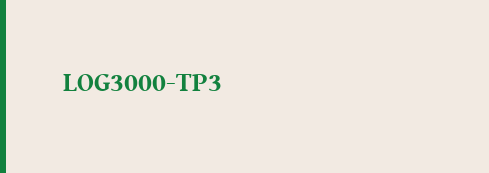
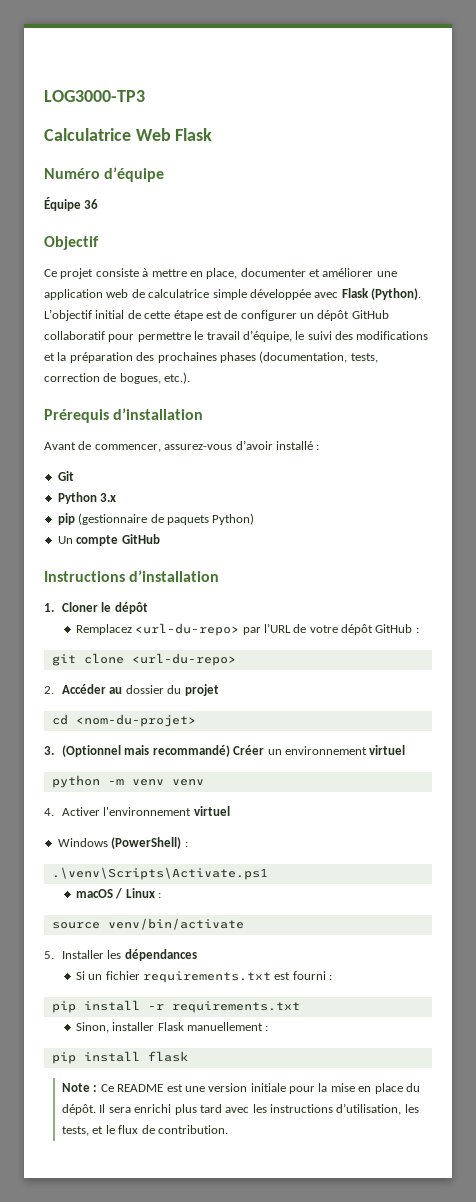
(222, 82) none -> [44,128,213,141] [44,167,165,182] [44,197,99,211] [44,236,99,250] [44,268,397,279] [44,288,421,300] [44,309,389,321] [44,330,429,342] [44,351,378,363] [44,372,191,384] [44,408,204,423] [44,440,320,452] [57,471,74,481] [57,492,117,504] [57,513,255,525] [57,534,160,546] [44,570,220,582] [44,602,148,614] [75,623,419,636] [51,653,236,666] [44,684,219,696] [51,714,196,727] [44,745,406,757] [51,775,204,788] [44,806,230,816] [57,837,188,849] [51,867,268,880] [75,888,161,899] [51,918,244,930] [44,949,197,961] [75,971,333,983] [51,1000,300,1013] [75,1022,269,1033] [51,1051,188,1064] [62,1083,420,1094] [62,1103,419,1115] [62,1125,228,1136] // Calculatrice Web Flask // Numéro d’équipe // Équipe 36 // Objectif // Ce projet consiste à mettre en place, documenter et améliorer une application web de calculatrice simple développée avec Flask (Python). L’objectif initial de cette étape est de configurer un dépôt GitHub collaboratif pour permettre le travail d’équipe, le suivi des modifications et la préparation des prochaines phases (documentation, tests, correction de bogues, etc.). // Prérequis d’installation // Avant de commencer, assurez-vous d’avoir installé : // Git // Python 3.x // pip (gestionnaire de paquets Python) // Un compte GitHub // Instructions d’installation // 1. Cloner le dépôt // Remplacez <url-du-repo> par l’URL de votre dépôt GitHub : // git clone <url-du-repo> // 2. Accéder au dossier du projet // cd <nom-du-projet> // 3. (Optionnel mais recommandé) Créer un environnement virtuel // python -m venv venv // 4. Activer l'environnement virtuel // Windows (PowerShell) : // .\venv\Scripts\Activate.ps1 // macOS / Linux : // source venv/bin/activate // 5. Installer les dépendances // Si un fichier requirements.txt est fourni : // pip install -r requirements.txt // Sinon, installer Flask manuellement : // pip install flask // Note : Ce README est une version initiale pour la mise en place du dépôt. Il sera enrichi plus tard avec les instructions d’utilisation, les tests, et le flux de contribution.

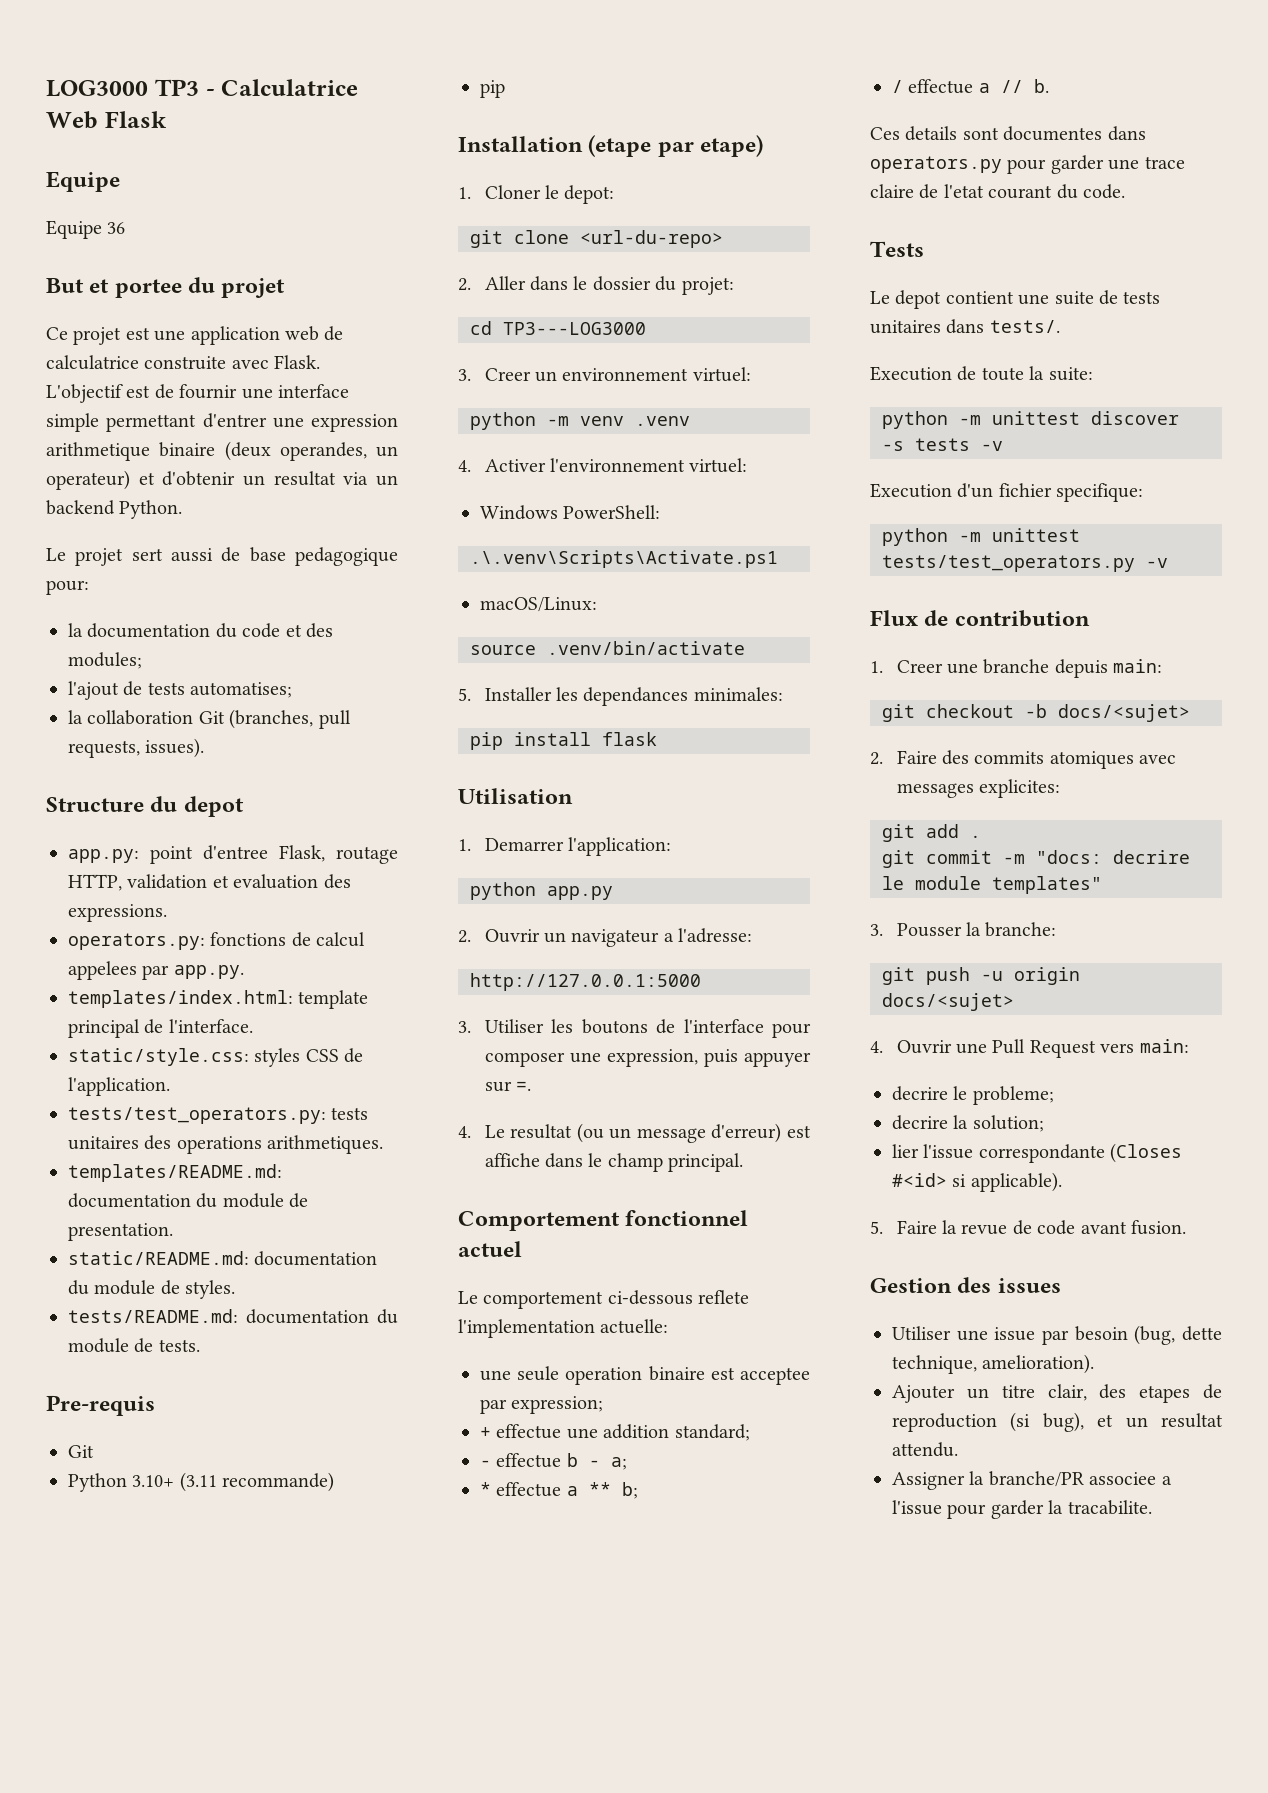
[44,90,145,102] LOG3000-TP3 // -> [46,79,215,97] LOG3000 TP3 -
[44,167,165,182] [44,197,99,211] [44,236,99,250] [44,268,374,279] Numéro d’équipe // Équipe 36 // Objectif // Ce projet consiste à mettre en place, documenter et améliorer -> [46,171,120,192] [46,220,126,239] [46,277,286,298] [46,327,150,345] Equipe // Equipe 36 // But et portee du projet // Ce projet est
[212,288,421,300] [44,309,389,321] [44,330,429,342] [44,351,378,363] [44,372,191,384] [44,408,204,423] [44,440,320,452] [57,471,74,481] [57,492,117,504] [57,513,255,525] [57,534,160,546] [44,570,220,582] [44,602,148,614] [75,623,419,636] simple développée avec Flask (Python). L’objectif initial de cette étape est de configurer un dépôt GitHub collaboratif pour permettre le travail d’équipe, le suivi des modifications et la préparation des prochaines phases (documentation, tests, correction de bogues, etc.). // Prérequis d’installation // Avant de commencer, assurez-vous d’avoir installé : // Git // Python 3.x // pip (gestionnaire de paquets Python) // Un compte GitHub // Instructions d’installation // 1. Cloner le dépôt // Remplacez <url-du-repo> par l’URL de votre dépôt GitHub : -> [144,355,321,370] [46,384,349,403] [46,413,398,432] [46,441,398,461] [46,470,399,490] [46,500,183,519] [46,547,399,566] [46,580,89,595] [68,623,333,638] [68,652,142,669] [68,681,293,700] [68,709,351,729] [68,738,205,758] [46,796,244,817] [68,845,398,864] [68,874,351,891] [68,904,167,922] [68,932,366,950] [68,961,244,980] [68,990,369,1009] [68,1019,253,1038] [68,1048,364,1067] [68,1077,170,1096] [68,1107,369,1124] [68,1135,384,1154] [68,1164,282,1182] [68,1193,309,1208] [68,1223,173,1241] [68,1251,378,1266] [68,1280,236,1299] [68,1309,398,1324] [68,1338,200,1353] [46,1395,155,1416] [68,1445,94,1458] [68,1472,335,1492] [480,80,505,98] [458,135,764,157] [458,185,615,204] construite avec Flask. L'objectif est de fournir une interface simple permettant d'entrer une expression arithmetique binaire (deux operandes, un operateur) et d'obtenir un resultat via un backend Python. // Le projet sert aussi de base pedagogique pour: // la documentation du code et des modules; // l'ajout de tests automatises; // la collaboration Git (branches, pull requests, issues). // Structure du depot // app.py: point d'entree Flask, routage HTTP, validation et evaluation des expressions. // operators.py: fonctions de calcul appelees par app.py. // templates/index.html: template principal de l'interface. // static/style.css: styles CSS de l'application. // tests/test_operators.py: tests unitaires des operations arithmetiques. // templates/README.md: documentation du module de presentation. // static/README.md: documentation du module de styles. // tests/README.md: documentation du module de tests. // Pre-requis // Git // Python 3.10+ (3.11 recommande) // pip // Installation (etape par etape) // 1. Cloner le depot:
[62,684,123,694] Accéder au -> [484,276,588,291] Aller dans le
[184,684,219,696] projet -> [681,277,734,295] projet:
[75,714,196,727] [44,745,265,757] <nom-du-projet> // 3. (Optionnel mais recommandé) Créer -> [503,322,646,335] [458,368,531,381] TP3---LOG3000 // 3. Creer
[369,745,406,755] virtuel -> [692,367,751,382] virtuel:
[171,779,204,786] venv -> [635,416,690,426] .venv
[193,806,230,816] virtuel -> [689,458,748,473] virtuel:
[111,837,188,849] [51,867,268,880] [75,888,161,899] (PowerShell) : // .\venv\Scripts\Activate.ps1 // macOS / Linux : -> [563,505,661,519] [470,550,778,568] [480,597,597,612] PowerShell: // .\.venv\Scripts\Activate.ps1 // macOS/Linux:
[107,918,244,930] venv/bin/activate -> [547,641,745,655] .venv/bin/activate
[124,949,197,961] [75,971,333,983] [51,1000,300,1013] [75,1022,269,1033] [51,1051,188,1064] [62,1083,420,1094] [62,1103,419,1115] [62,1125,228,1136] dépendances // Si un fichier requirements.txt est fourni : // pip install -r requirements.txt // Sinon, installer Flask manuellement : // pip install flask // Note : Ce README est une version initiale pour la mise en place du dépôt. Il sera enrichi plus tard avec les instructions d’utilisation, les tests, et le flux de contribution. -> [583,687,783,706] [470,732,657,750] [458,788,573,804] [458,837,671,856] [470,882,613,900] [458,928,753,947] [470,973,701,991] [458,1019,811,1038] [484,1049,811,1067] [484,1081,531,1092] [458,1123,811,1143] [484,1153,744,1172] [458,1210,749,1231] [458,1241,522,1257] [458,1290,750,1309] [458,1319,669,1338] [480,1366,810,1385] [480,1396,604,1414] [480,1424,750,1441] [480,1453,627,1470] [480,1482,638,1499] [892,79,1049,94] [870,126,1146,141] [870,155,1185,174] [870,184,1125,199] [870,241,924,257] [870,290,1161,309] [870,319,1060,334] [870,366,1093,381] [882,411,1179,429] [882,438,1003,451] [870,483,1144,502] [882,528,1080,546] [882,555,1168,572] [870,610,1090,627] [870,659,1163,678] [882,704,1190,722] [870,750,1177,769] [896,779,1060,798] [882,824,981,842] [882,850,1190,868] [882,876,1102,894] [870,922,1057,937] [882,967,1080,985] [882,993,1014,1011] [870,1039,1189,1058] [892,1086,1054,1105] [892,1115,1044,1132] [892,1143,1183,1163] [892,1172,1062,1192] [870,1220,1186,1235] [870,1277,1061,1293] [892,1325,1222,1345] [892,1354,1095,1374] [892,1384,1222,1403] [892,1412,1223,1432] [892,1442,958,1457] [892,1471,1172,1490] [892,1500,1152,1519] dependances minimales: // pip install flask // Utilisation // 1. Demarrer l'application: // python app.py // 2. Ouvrir un navigateur a l'adresse: // http://127.0.0.1:5000 // 3. Utiliser les boutons de l'interface pour composer une expression, puis appuyer sur =. // 4. Le resultat (ou un message d'erreur) est affiche dans le champ principal. // Comportement fonctionnel actuel // Le comportement ci-dessous reflete l'implementation actuelle: // une seule operation binaire est acceptee par expression; // + effectue une addition standard; // - effectue b - a; // * effectue a ** b; // / effectue a // b. // Ces details sont documentes dans operators.py pour garder une trace claire de l'etat courant du code. // Tests // Le depot contient une suite de tests unitaires dans tests/. // Execution de toute la suite: // python -m unittest discover -s tests -v // Execution d'un fichier specifique: // python -m unittest tests/test_operators.py -v // Flux de contribution // 1. Creer une branche depuis main: // git checkout -b docs/<sujet> // 2. Faire des commits atomiques avec messages explicites: // git add . // git commit -m "docs: decrire le module templates" // 3. Pousser la branche: // git push -u origin docs/<sujet> // 4. Ouvrir une Pull Request vers main: // decrire le probleme; // decrire la solution; // lier l'issue correspondante (Closes #<id> si applicable). // 5. Faire la revue de code avant fusion. // Gestion des issues // Utiliser une issue par besoin (bug, dette technique, amelioration). // Ajouter un titre clair, des etapes de reproduction (si bug), et un resultat attendu. // Assigner la branche/PR associee a l'issue pour garder la tracabilite.

